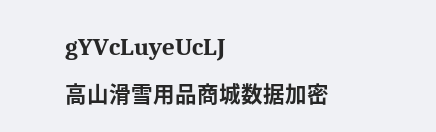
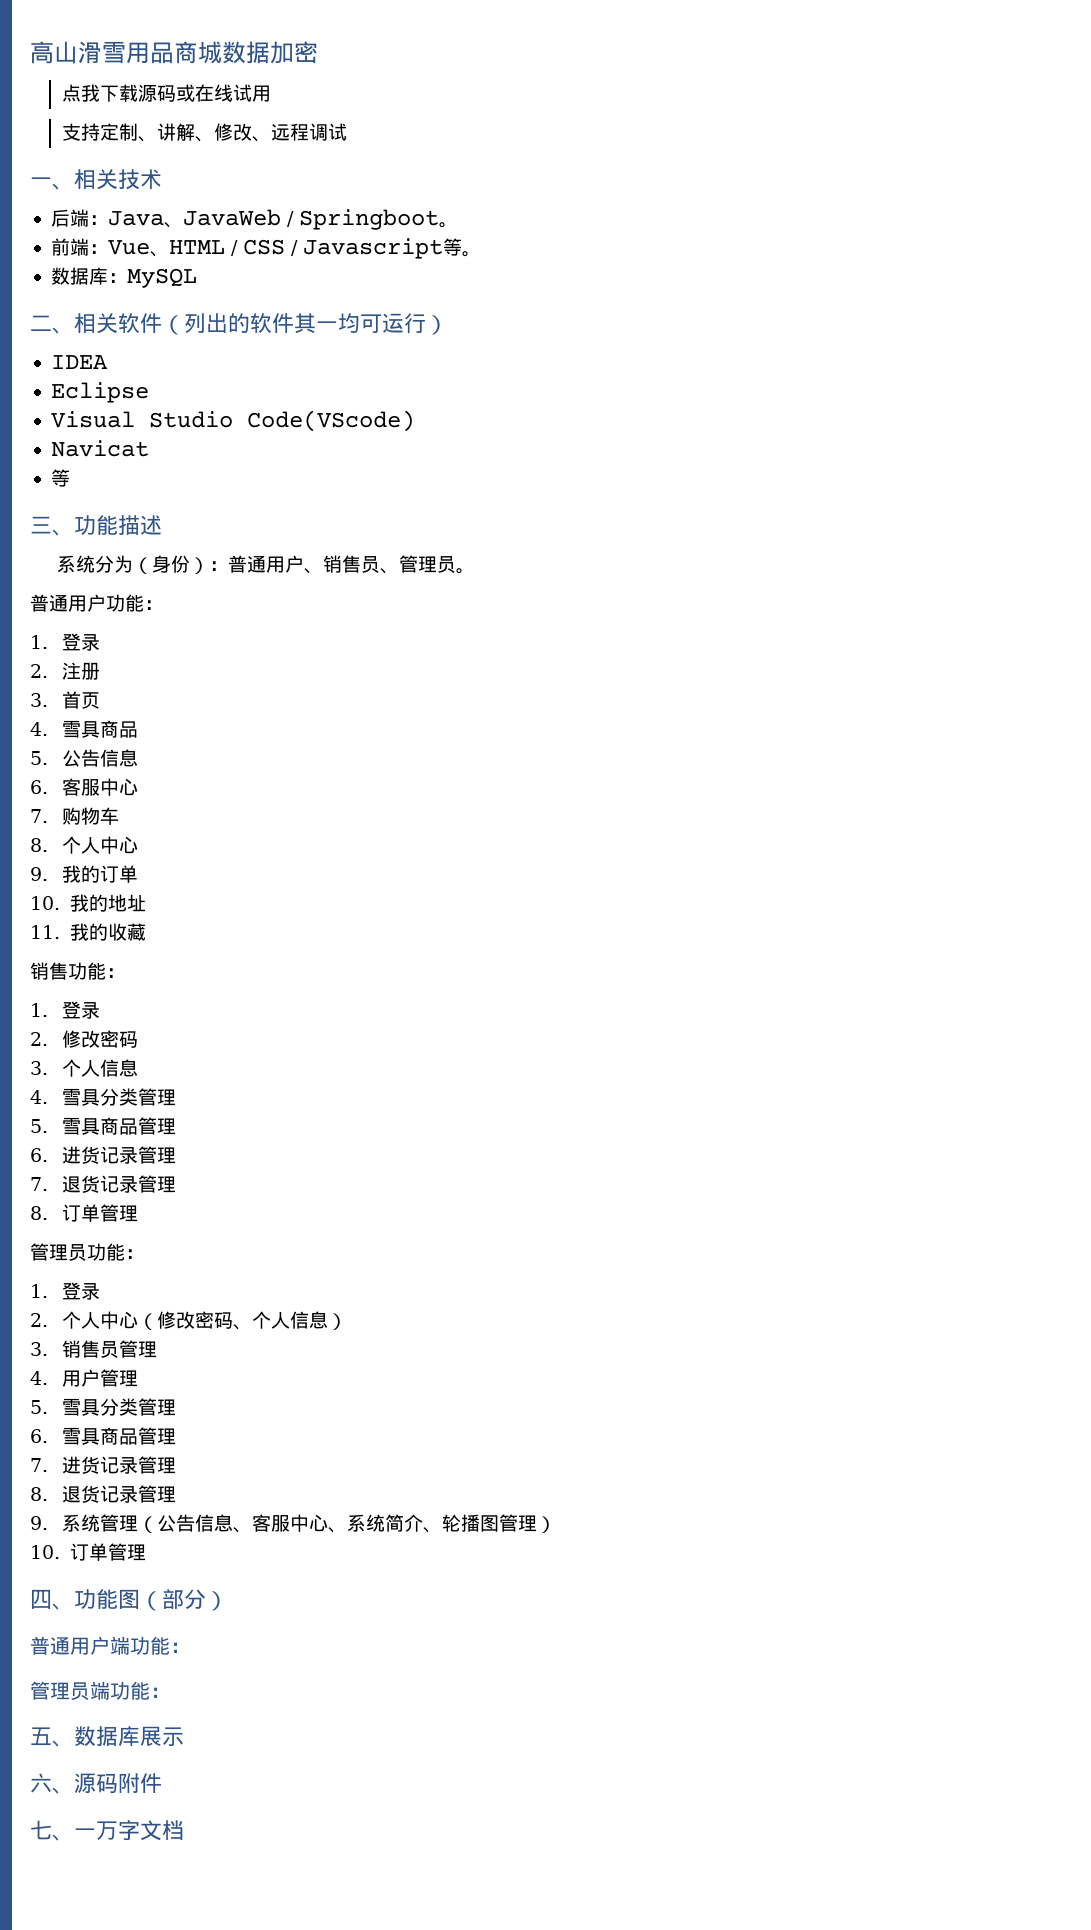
[65,39,226,61] gYVcLuyeUcLJ // -> (30, 52) none
(329, 94) none -> [61,84,271,102] [61,123,347,142] [30,169,162,190] [50,209,458,230] [50,238,481,259] [50,267,197,288] [30,313,448,335] [50,355,108,369] [50,382,149,403] [50,410,415,432] [50,440,149,457] [50,469,70,487] [30,515,162,536] [57,555,476,574] [30,594,163,612] [30,633,100,651] [30,662,100,680] [30,691,100,709] [30,720,138,738] [30,749,138,767] [30,778,138,796] [30,807,119,825] [30,836,138,854] [30,865,138,883] [30,894,146,912] [30,923,146,941] [30,962,125,980] [30,1001,100,1019] [30,1030,138,1048] [30,1059,138,1077] [30,1088,176,1106] [30,1117,176,1135] [30,1146,176,1164] [30,1175,176,1193] [30,1204,138,1222] [30,1243,144,1261] [30,1282,100,1300] [30,1311,347,1330] [30,1340,157,1358] [30,1369,138,1387] [30,1398,176,1416] [30,1427,176,1445] [30,1456,176,1474] [30,1485,176,1503] [30,1514,556,1533] [30,1543,146,1561] [30,1589,228,1611] [30,1636,190,1655] [30,1681,170,1701] [30,1726,184,1747] [30,1773,162,1794] [30,1820,184,1841] // 点我下载源码或在线试用 // 支持定制、讲解、修改、远程调试 // 一、相关技术 // 后端：Java、JavaWeb / Springboot。 // 前端：Vue、HTML / CSS / Javascript等。 // 数据库：MySQL // 二、相关软件（列出的软件其一均可运行） // IDEA // Eclipse // Visual Studio Code(VScode) // Navicat // 等 // 三、功能描述 // 系统分为（身份）：普通用户、销售员、管理员。 // 普通用户功能： // 1.登录 // 2.注册 // 3.首页 // 4.雪具商品 // 5.公告信息 // 6.客服中心 // 7.购物车 // 8.个人中心 // 9.我的订单 // 10.我的地址 // 11.我的收藏 // 销售功能： // 1.登录 // 2.修改密码 // 3.个人信息 // 4.雪具分类管理 // 5.雪具商品管理 // 6.进货记录管理 // 7.退货记录管理 // 8.订单管理 // 管理员功能： // 1.登录 // 2.个人中心（修改密码、个人信息） // 3.销售员管理 // 4.用户管理 // 5.雪具分类管理 // 6.雪具商品管理 // 7.进货记录管理 // 8.退货记录管理 // 9.系统管理（公告信息、客服中心、系统简介、轮播图管理） // 10.订单管理 // 四、功能图（部分） // 普通用户端功能： // 管理员端功能： // 五、数据库展示 // 六、源码附件 // 七、一万字文档

